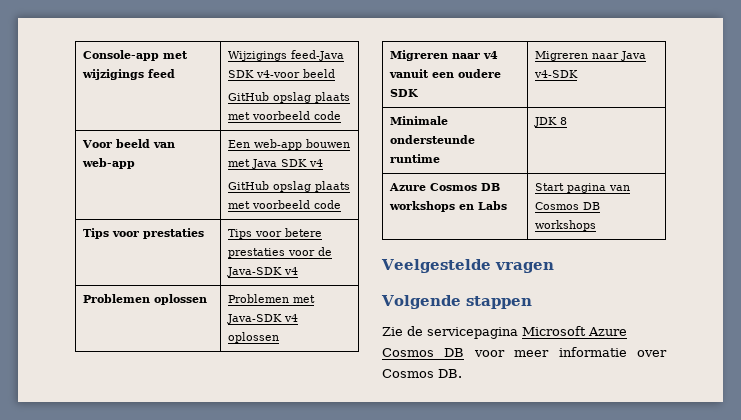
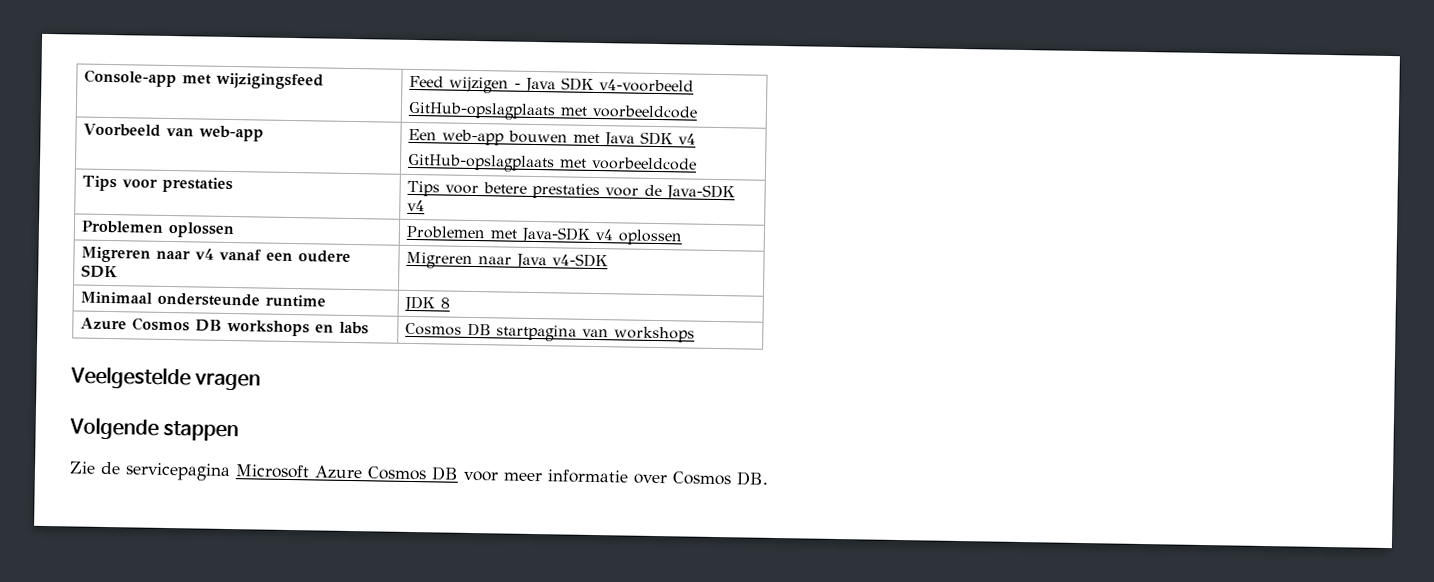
[81,69,175,80] [227,50,344,61] [227,69,335,78] [227,92,350,103] [227,111,341,120] [81,139,150,148] wijzigings feed | Wijzigings feed-Java SDK v4-voor beeld // GitHub opslag plaats met voorbeeld code // Voor beeld -> [216,72,325,90] [409,75,695,94] [408,101,699,121] [83,123,162,137] wijzigingsfeed | Feed wijzigen - Java SDK v4-voorbeeld // GitHub-opslagplaats met voorbeeldcode // Voorbeeld
[227,181,350,192] [227,200,341,209] GitHub opslag plaats met voorbeeld code -> [407,153,698,173] GitHub-opslagplaats met voorbeeldcode
[388,69,429,78] vanuit -> [219,248,263,261] vanaf
[389,116,448,125] Minimale -> [80,291,153,304] Minimaal
[477,201,507,210] [534,183,630,193] [534,202,600,210] Labs | Start pagina van Cosmos DB -> [339,321,370,335] [405,322,610,342] labs | Cosmos DB startpagina van

